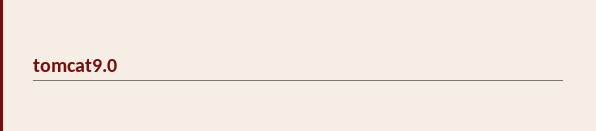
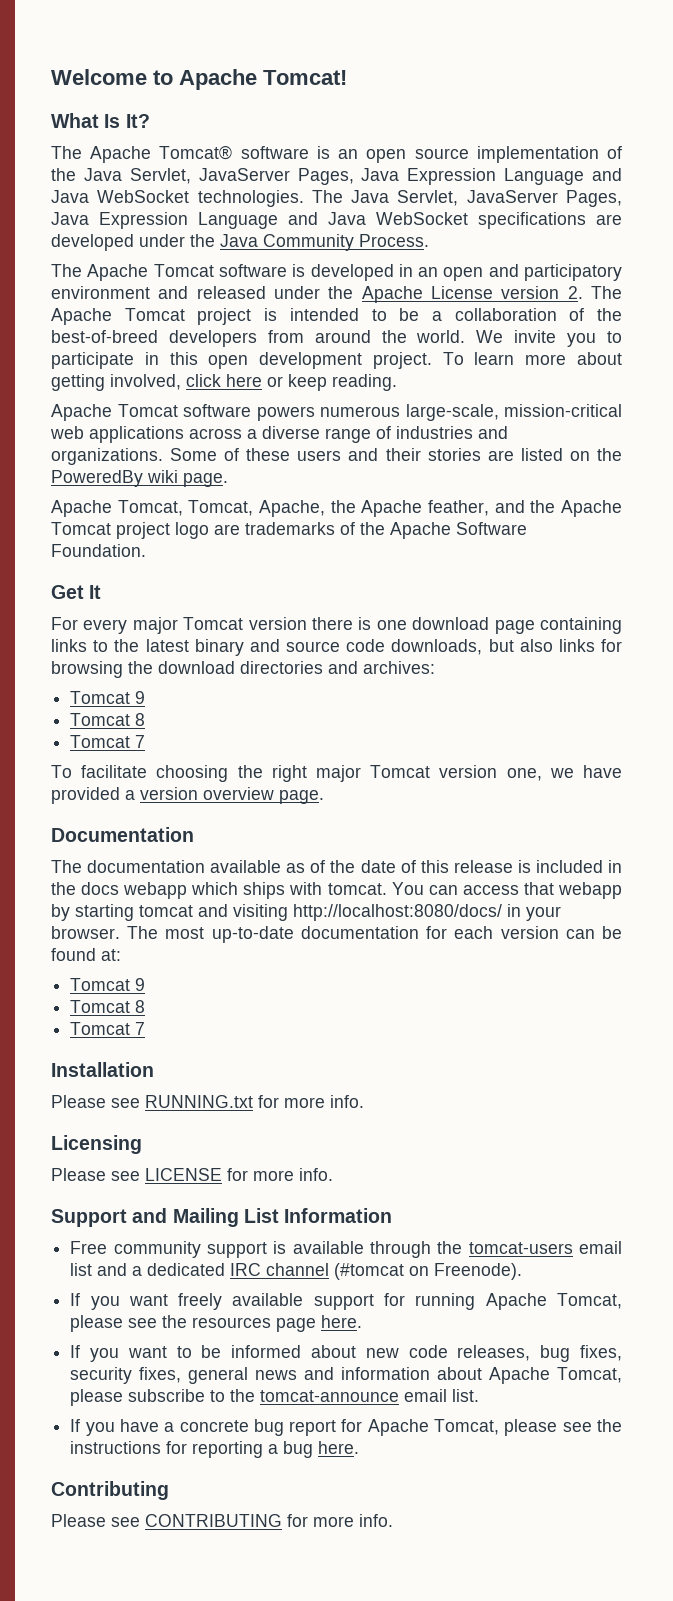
[33,59,117,72] tomcat9.0 -> [51,69,347,90] [51,113,150,128] [51,145,622,163] [51,168,622,185] [51,190,622,207] [51,212,622,229] [51,234,429,251] [51,264,622,281] [51,286,622,303] [51,308,622,325] [51,330,623,347] [51,352,622,369] [51,374,397,391] [51,404,622,421] [50,426,508,443] [51,448,622,465] [51,470,228,487] [51,500,623,517] [51,522,527,539] [51,544,146,557] [51,585,102,599] [51,617,622,634] [51,639,623,656] [51,661,435,678] [70,691,146,704] [70,713,146,726] [70,735,146,748] [51,765,622,782] [51,787,324,804] [51,827,194,842] [51,860,622,873] [51,882,622,899] [51,904,561,921] [51,926,622,943] [51,948,121,961] [70,978,146,991] [70,1000,146,1013] [70,1022,146,1035] [51,1062,154,1077] [51,1095,364,1108] [51,1135,142,1154] [51,1168,333,1181] [51,1208,393,1227] [70,1241,622,1258] [70,1263,523,1280] [70,1293,622,1310] [70,1315,363,1332] [70,1345,622,1362] [70,1367,622,1384] [70,1389,480,1406] [70,1419,622,1436] [70,1441,360,1458] [51,1481,169,1500] [51,1514,393,1527] Welcome to Apache Tomcat! // What Is It? // The Apache Tomcat® software is an open source implementation of the Java Servlet, JavaServer Pages, Java Expression Language and Java WebSocket technologies. The Java Servlet, JavaServer Pages, Java Expression Language and Java WebSocket specifications are developed under the Java Community Process. // The Apache Tomcat software is developed in an open and participatory environment and released under the Apache License version 2. The Apache Tomcat project is intended to be a collaboration of the best-of-breed developers from around the world. We invite you to participate in this open development project. To learn more about getting involved, click here or keep reading. // Apache Tomcat software powers numerous large-scale, mission-critical web applications across a diverse range of industries and organizations. Some of these users and their stories are listed on the PoweredBy wiki page. // Apache Tomcat, Tomcat, Apache, the Apache feather, and the Apache Tomcat project logo are trademarks of the Apache Software Foundation. // Get It // For every major Tomcat version there is one download page containing links to the latest binary and source code downloads, but also links for browsing the download directories and archives: // Tomcat 9 // Tomcat 8 // Tomcat 7 // To facilitate choosing the right major Tomcat version one, we have provided a version overview page. // Documentation // The documentation available as of the date of this release is included in the docs webapp which ships with tomcat. You can access that webapp by starting tomcat and visiting http://localhost:8080/docs/ in your browser. The most up-to-date documentation for each version can be found at: // Tomcat 9 // Tomcat 8 // Tomcat 7 // Installation // Please see RUNNING.txt for more info. // Licensing // Please see LICENSE for more info. // Support and Mailing List Information // Free community support is available through the tomcat-users email list and a dedicated IRC channel (#tomcat on Freenode). // If you want freely available support for running Apache Tomcat, please see the resources page here. // If you want to be informed about new code releases, bug fixes, security fixes, general news and information about Apache Tomcat, please subscribe to the tomcat-announce email list. // If you have a concrete bug report for Apache Tomcat, please see the instructions for reporting a bug here. // Contributing // Please see CONTRIBUTING for more info.

